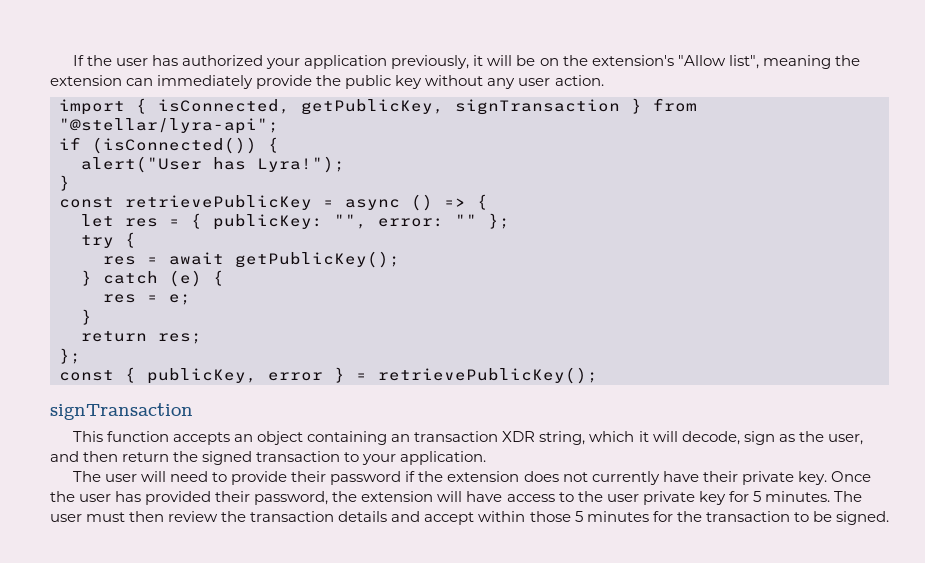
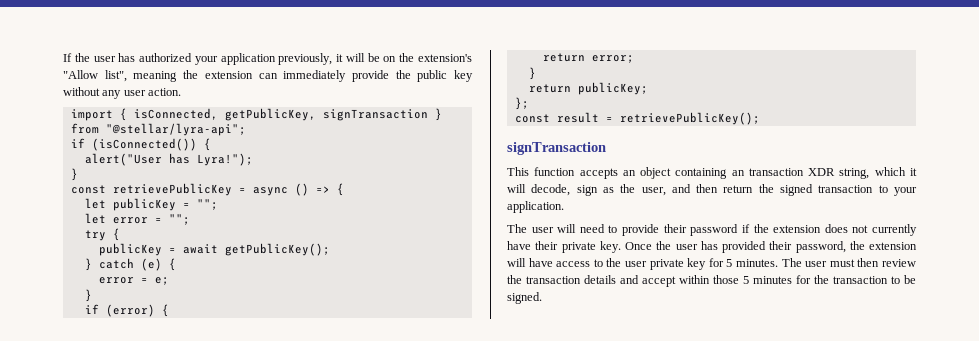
[125,213,510,230] res = { publicKey: "", error: "" }; -> [112,198,218,211] [84,213,190,225] publicKey = ""; // let error = "";
[103,256,136,265] res -> [98,243,162,256] publicKey
[103,294,136,303] res -> [98,277,134,284] error
[81,331,202,344] [59,348,81,364] [59,367,345,384] return res; // }; // const { publicKey, error } -> [84,304,169,317] [542,53,634,63] [528,67,536,80] [528,82,648,95] [514,97,529,110] [514,112,599,123] if (error) { // return error; // } // return publicKey; // }; // const result

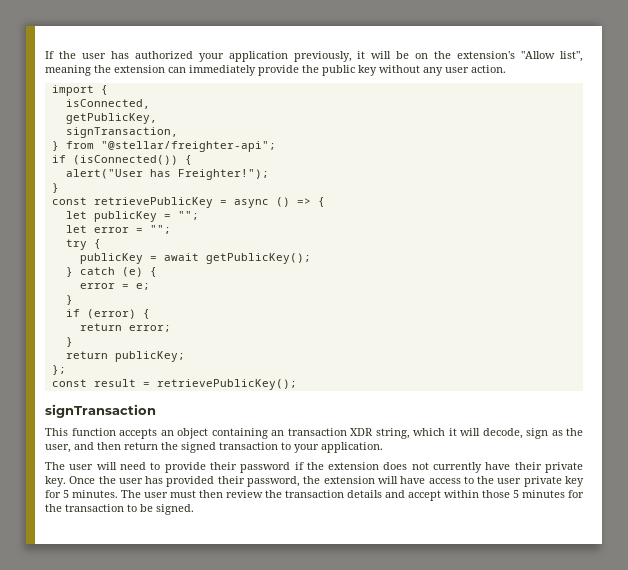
(127, 114) none -> (108, 90) //
(218, 114) none -> (150, 104) //
[322,109,428,121] signTransaction -> [65,127,178,138] // signTransaction, //
[105,123,246,136] "@stellar/lyra-api"; -> [100,141,276,152] "@stellar/freighter-api";
[196,153,253,166] Lyra!"); -> [177,169,269,180] Freighter!");

